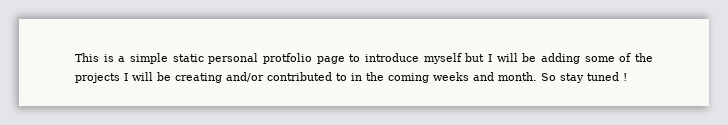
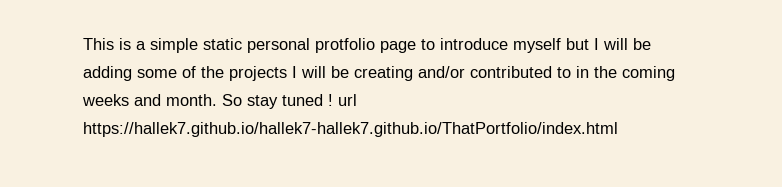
(627, 77) none -> [338,94,357,106] [83,122,618,137] url https://hallek7.github.io/hallek7-hallek7.github.io/ThatPortfolio/index.html

